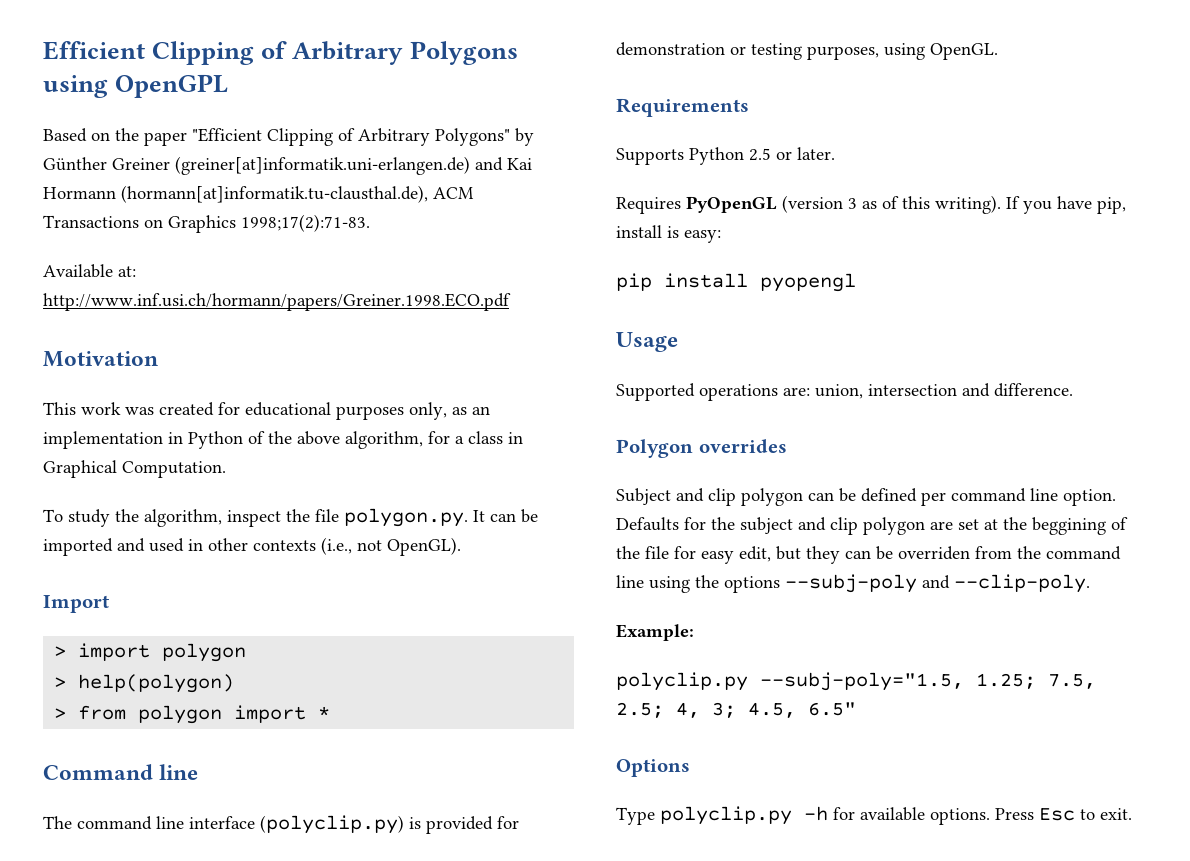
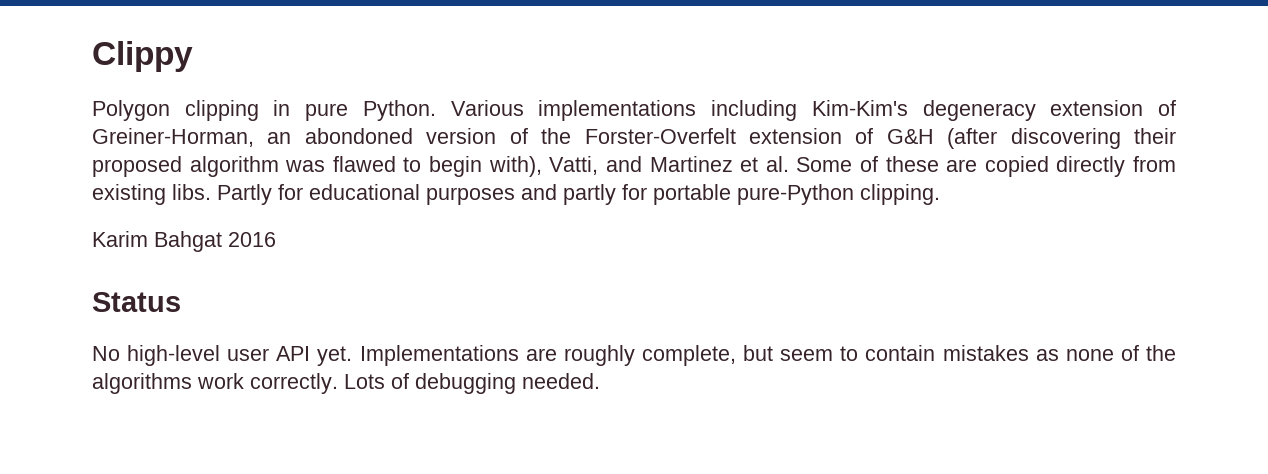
[43,41,519,65] [43,74,229,98] [43,128,534,146] [43,156,532,175] [43,185,474,203] [43,214,370,233] [43,264,136,278] [43,293,511,311] [43,351,158,367] [43,402,490,420] [43,431,523,449] [43,460,226,478] [43,508,538,527] [43,537,461,556] [43,595,109,613] [54,643,247,662] [54,674,235,693] [54,705,331,724] [43,764,199,780] [43,815,519,834] [616,42,998,60] [616,98,749,117] [616,147,835,165] [616,195,1126,214] [616,225,721,243] [616,273,856,292] [616,332,678,352] [616,383,1073,401] [616,439,787,458] [616,488,1116,506] [616,517,1128,535] [616,546,1121,564] [616,574,1090,593] [616,624,694,641] [616,672,1096,691] [616,702,856,718] [616,759,690,777] [616,806,1132,825] Efficient Clipping of Arbitrary Polygons using OpenGPL // Based on the paper "Efficient Clipping of Arbitrary Polygons" by Günther Greiner (greiner[at]informatik.uni-erlangen.de) and Kai Hormann (hormann[at]informatik.tu-clausthal.de), ACM Transactions on Graphics 1998;17(2):71-83. // Available at: http://www.inf.usi.ch/hormann/papers/Greiner.1998.ECO.pdf // Motivation // This work was created for educational purposes only, as an implementation in Python of the above algorithm, for a class in Graphical Computation. // To study the algorithm, inspect the file polygon.py. It can be imported and used in other contexts (i.e., not OpenGL). // Import // > import polygon // > help(polygon) // > from polygon import * // Command line // The command line interface (polyclip.py) is provided for demonstration or testing purposes, using OpenGL. // Requirements // Supports Python 2.5 or later. // Requires PyOpenGL (version 3 as of this writing). If you have pip, install is easy: // pip install pyopengl // Usage // Supported operations are: union, intersection and difference. // Polygon overrides // Subject and clip polygon can be defined per command line option. Defaults for the subject and clip polygon are set at the beggining of the file for easy edit, but they can be overriden from the command line using the options --subj-poly and --clip-poly. // Example: // polyclip.py --subj-poly="1.5, 1.25; 7.5, 2.5; 4, 3; 4.5, 6.5" // Options // Type polyclip.py -h for available options. Press Esc to exit. -> [92,41,193,72] [92,100,1177,121] [92,128,1176,149] [92,156,1176,177] [92,184,940,205] [92,231,276,252] [92,292,181,312] [92,345,1176,366] [92,373,600,394] Clippy // Polygon clipping in pure Python. Various implementations including Kim-Kim's degeneracy extension of Greiner-Horman, an abondoned version of the Forster-Overfelt extension of G&H (after discovering their proposed algorithm was flawed to begin with), Vatti, and Martinez et al. Some of these are copied directly from existing libs. Partly for educational purposes and partly for portable pure-Python clipping. // Karim Bahgat 2016 // Status // No high-level user API yet. Implementations are roughly complete, but seem to contain mistakes as none of the algorithms work correctly. Lots of debugging needed.

